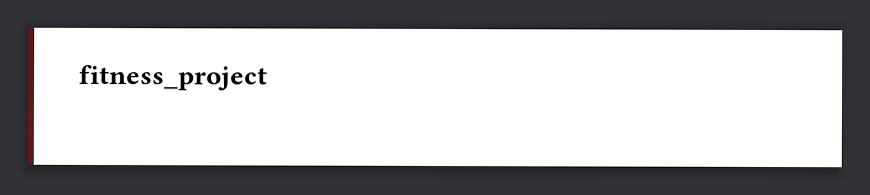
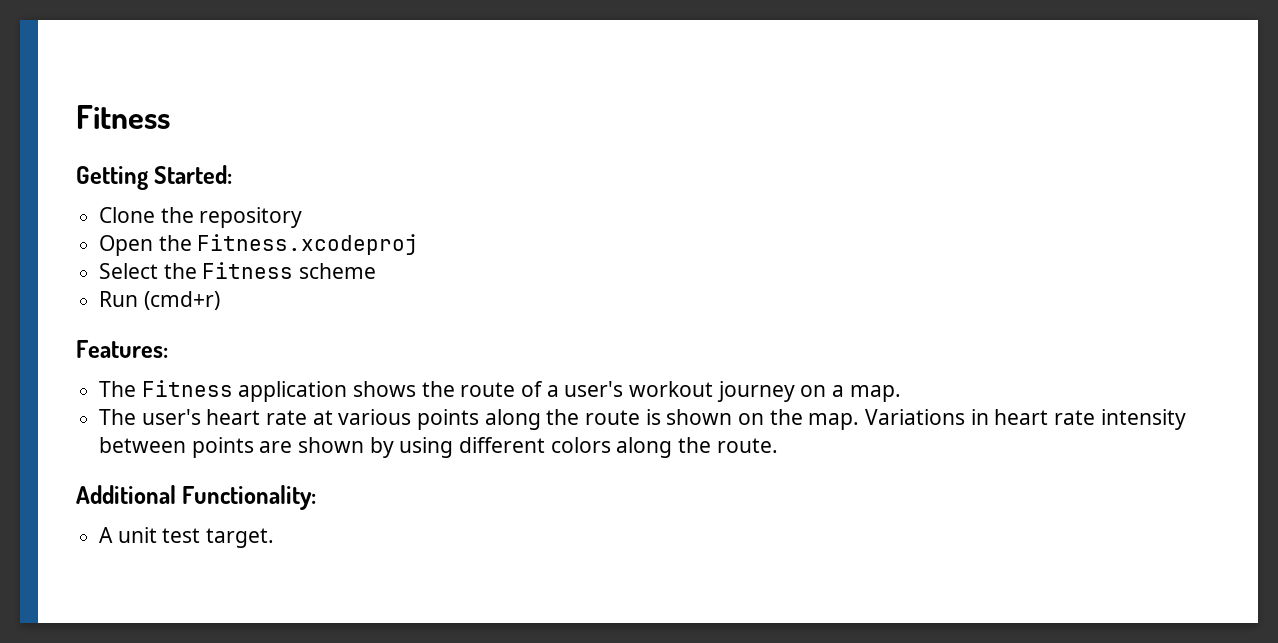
[79,64,268,91] fitness_project -> [76,105,170,129] [76,165,233,190] [99,207,303,228] [99,234,419,256] [99,262,377,279] [99,291,220,310] [76,340,168,358] [99,380,901,402] [99,409,1186,430] [99,437,778,458] [76,485,317,510] [99,527,275,548] Fitness // Getting Started: // Clone the repository // Open the Fitness.xcodeproj // Select the Fitness scheme // Run (cmd+r) // Features: // The Fitness application shows the route of a user's workout journey on a map. // The user's heart rate at various points along the route is shown on the map. Variations in heart rate intensity between points are shown by using different colors along the route. // Additional Functionality: // A unit test target.

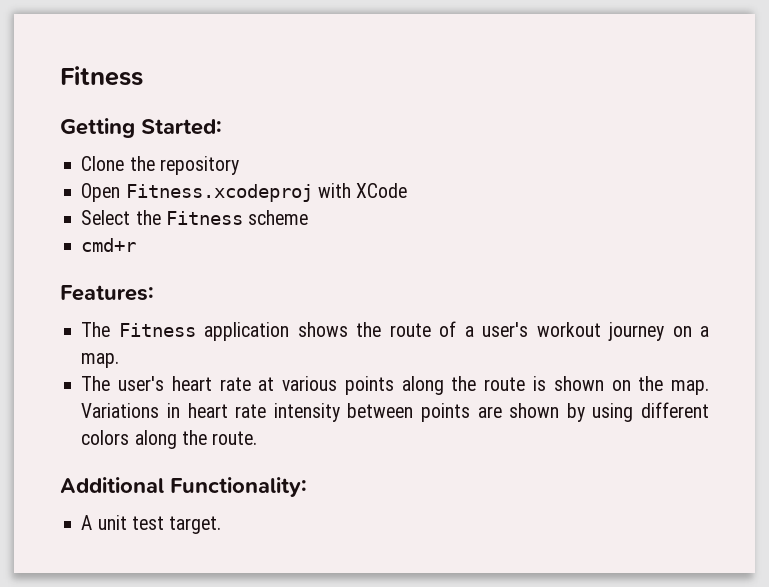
[158,235,192,251] the -> (121, 192) none
(419, 244) none -> [317,183,408,198] with XCode
[99,291,220,310] Run (cmd+r) -> [81,238,137,252] cmd+r

